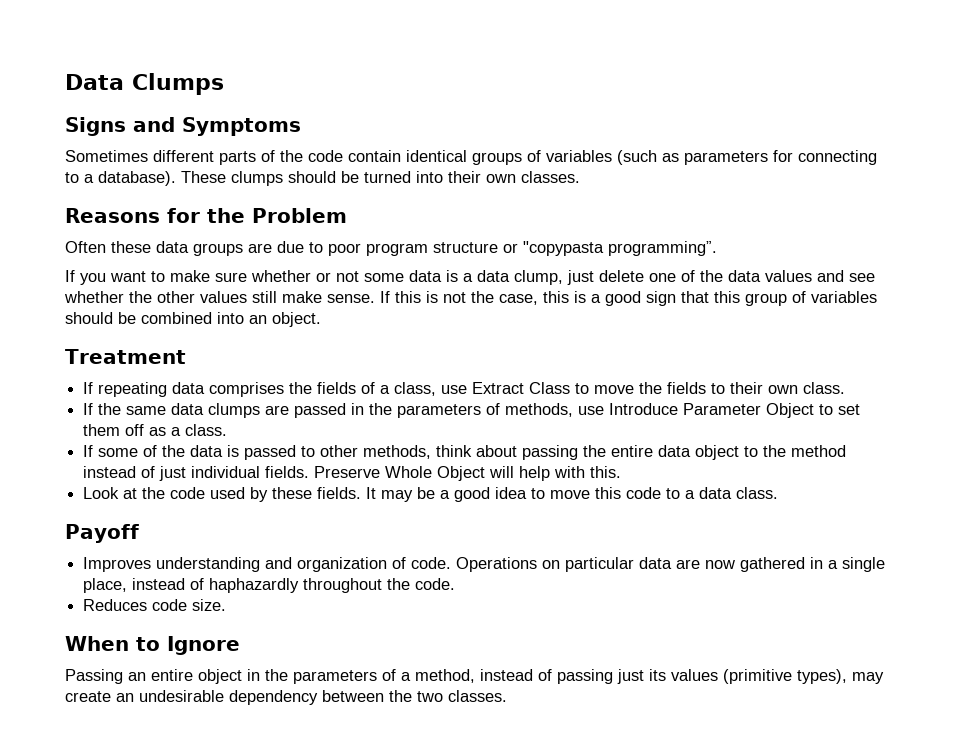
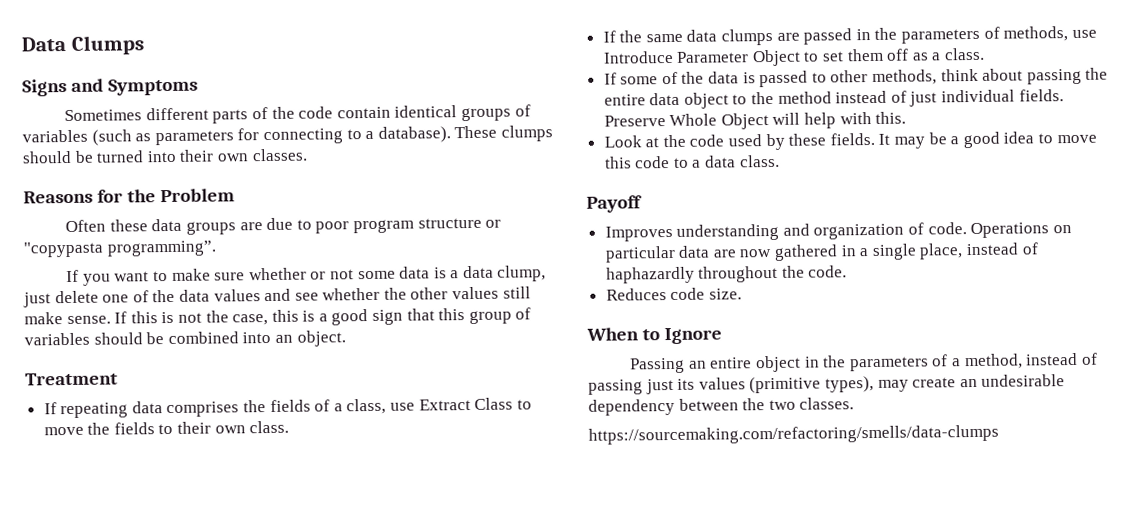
(507, 696) none -> [588,424,999,445] // https://sourcemaking.com/refactoring/smells/data-clumps

